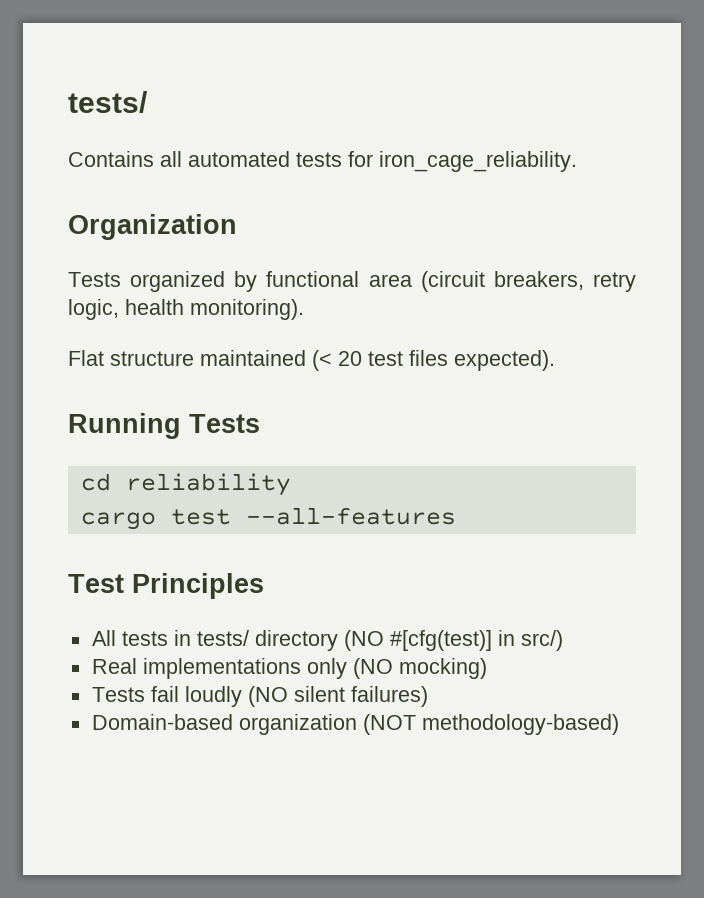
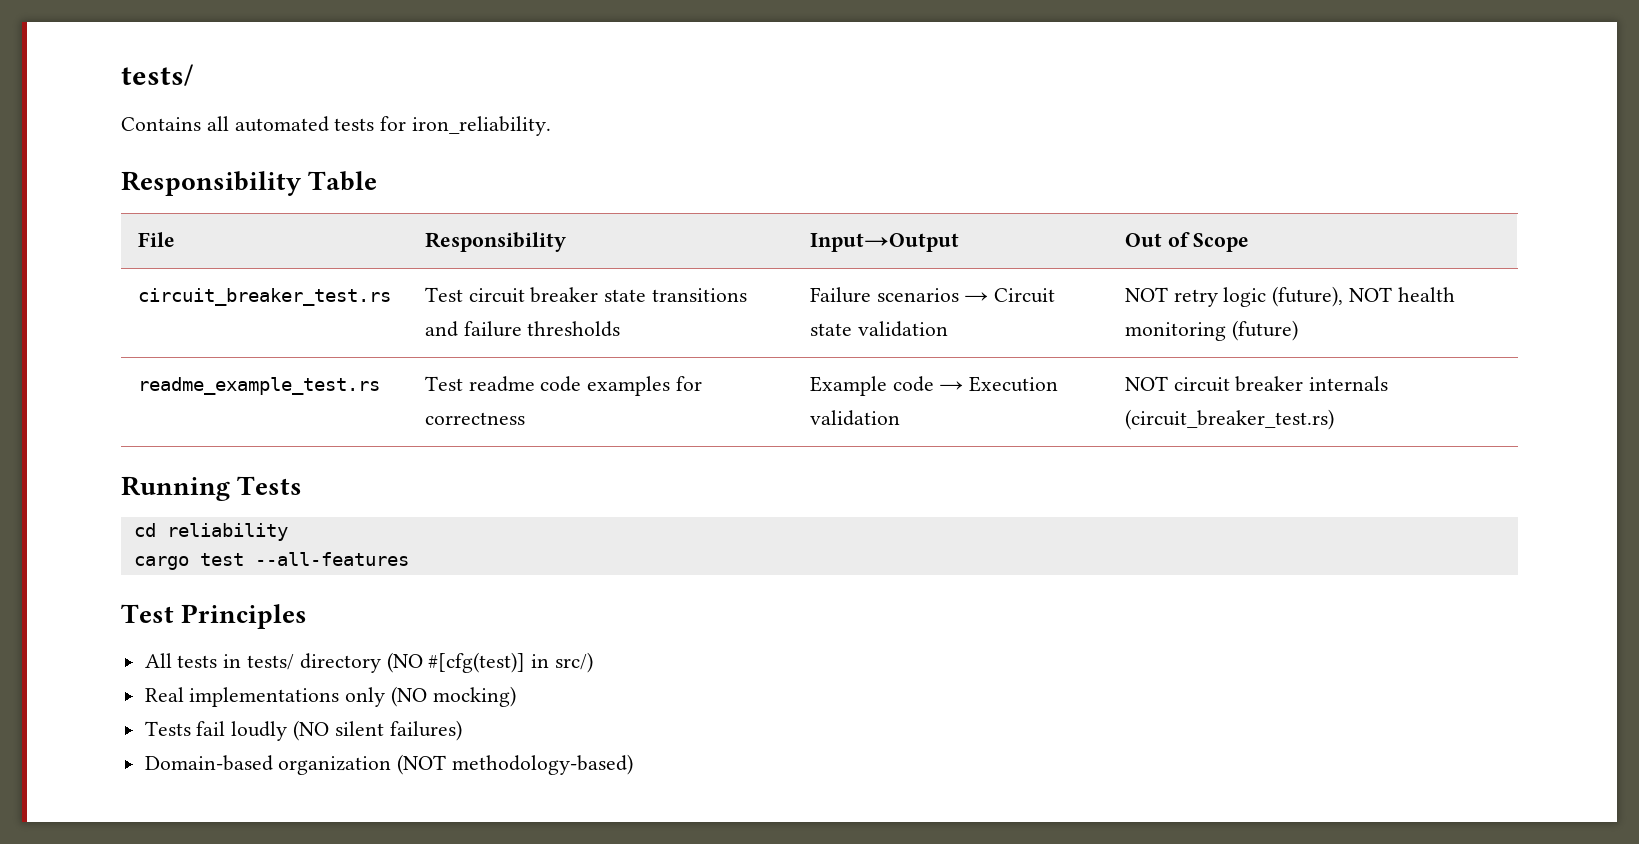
[379,151,577,172] [68,214,237,240] [68,271,636,292] [68,299,304,320] [68,350,555,371] iron_cage_reliability. // Organization // Tests organized by functional area (circuit breakers, retry logic, health monitoring). // Flat structure maintained (< 20 test files expected). -> [412,116,552,136] [121,171,378,196] [137,232,175,247] [424,232,566,252] [809,233,959,252] [1124,232,1250,252] [137,288,391,306] [424,287,748,303] [424,321,621,337] [809,287,1056,303] [809,321,948,337] [1124,286,1455,307] [1124,320,1298,341] [137,377,380,395] [424,376,703,396] [424,412,525,425] [809,376,1059,396] [809,410,900,426] [1124,376,1389,392] [1124,409,1334,430] iron_reliability. // Responsibility Table // File | Responsibility | Input→Output | Out of Scope // circuit_breaker_test.rs | Test circuit breaker state transitions and failure thresholds | Failure scenarios → Circuit state validation | NOT retry logic (future), NOT health monitoring (future) // readme_example_test.rs | Test readme code examples for correctness | Example code → Execution validation | NOT circuit breaker internals (circuit_breaker_test.rs)

